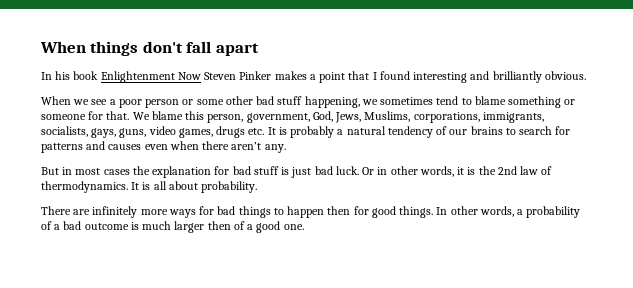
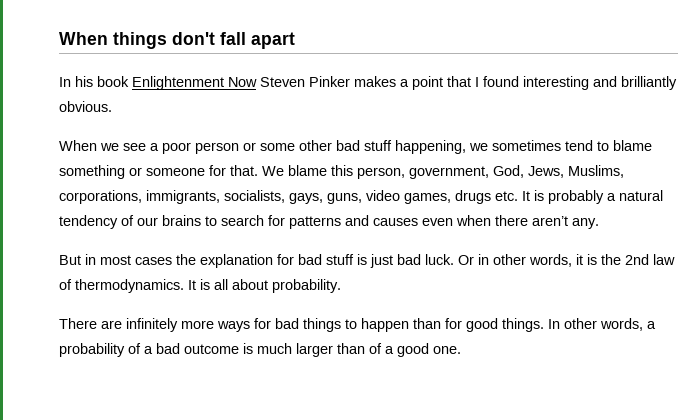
[327,206,351,215] then -> [413,318,441,329] than
[207,221,231,230] then -> [337,343,365,354] than

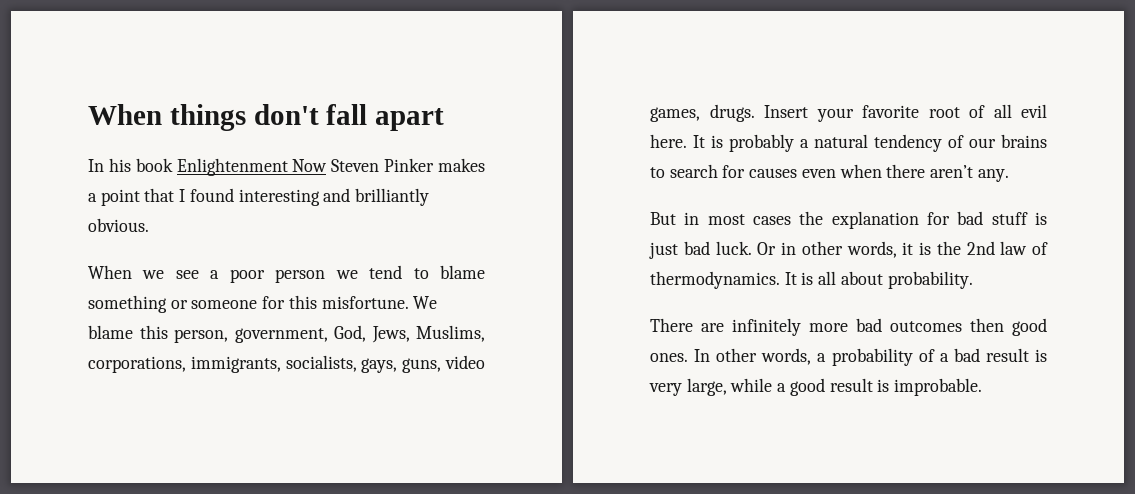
[243,140,561,154] or some other bad stuff happening, we sometimes -> [335,270,358,279] we
[230,165,258,176] that. -> [288,295,409,309] this misfortune.
[455,190,518,204] drugs etc. -> [709,104,1047,122] [650,134,687,148] drugs. Insert your favorite root of all evil here.
[289,215,369,229] patterns and -> (746, 171) none
[217,318,544,332] ways for bad things to happen than for good things. -> [856,318,1047,336] [650,353,688,362] bad outcomes then good ones.
[184,343,461,357] outcome is much larger than of a good one. -> [985,348,1047,362] [649,378,983,396] result is very large, while a good result is improbable.

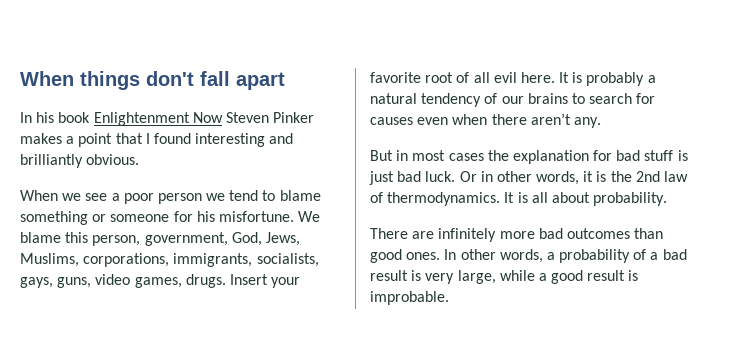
[288,295,317,309] this -> [196,211,215,222] his
[970,318,1004,332] then -> [634,228,664,239] than

